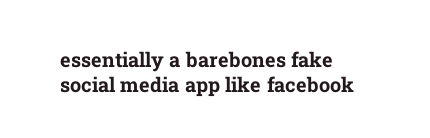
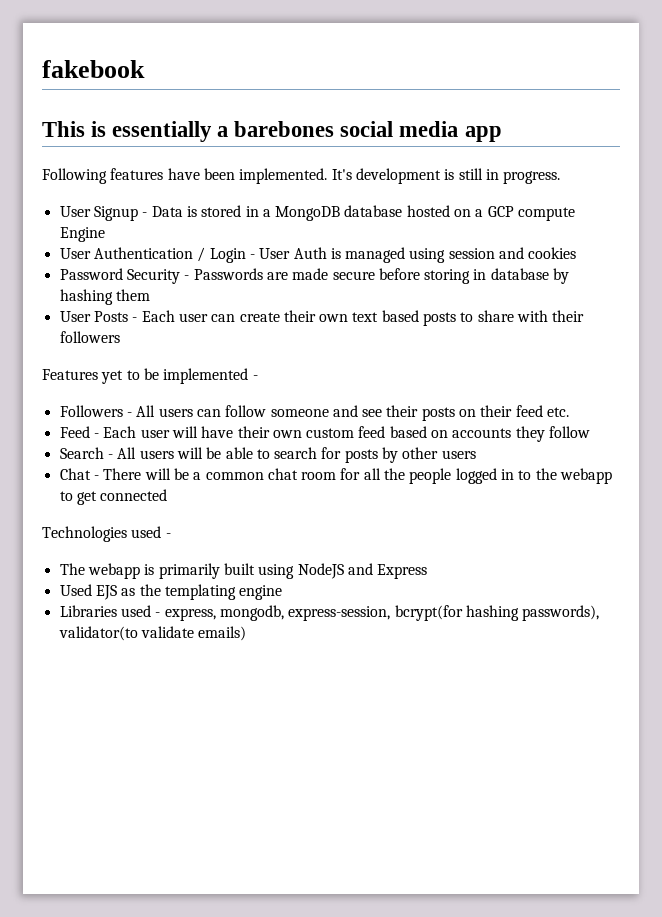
(60, 61) none -> [42,60,145,78] [42,121,107,137] fakebook // This is
[291,51,334,68] fake -> (335, 129) none
[225,76,354,93] like facebook -> [42,168,561,184] [59,205,576,221] [59,227,105,242] [59,247,577,263] [59,268,570,284] [59,289,150,305] [59,310,585,326] [59,331,120,343] [42,368,258,384] [59,405,570,421] [59,426,591,442] [59,447,476,463] [59,468,613,484] [59,489,168,505] [42,526,171,542] [59,563,428,579] [59,584,283,600] [59,605,600,621] [58,626,247,641] // Following features have been implemented. It's development is still in progress. // User Signup - Data is stored in a MongoDB database hosted on a GCP compute Engine // User Authentication / Login - User Auth is managed using session and cookies // Password Security - Passwords are made secure before storing in database by hashing them // User Posts - Each user can create their own text based posts to share with their followers // Features yet to be implemented - // Followers - All users can follow someone and see their posts on their feed etc. // Feed - Each user will have their own custom feed based on accounts they follow // Search - All users will be able to search for posts by other users // Chat - There will be a common chat room for all the people logged in to the webapp to get connected // Technologies used - // The webapp is primarily built using NodeJS and Express // Used EJS as the templating engine // Libraries used - express, mongodb, express-session, bcrypt(for hashing passwords), validator(to validate emails)

